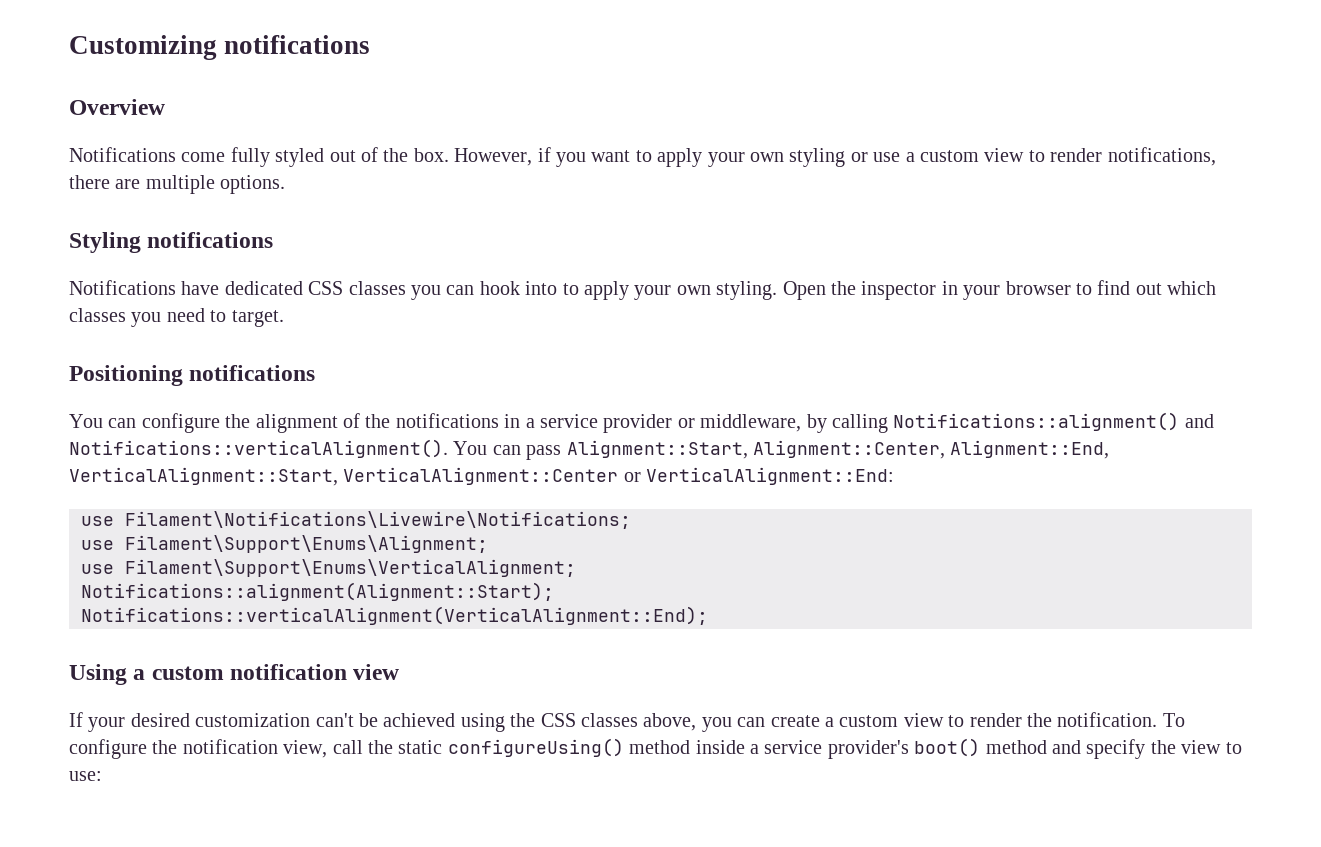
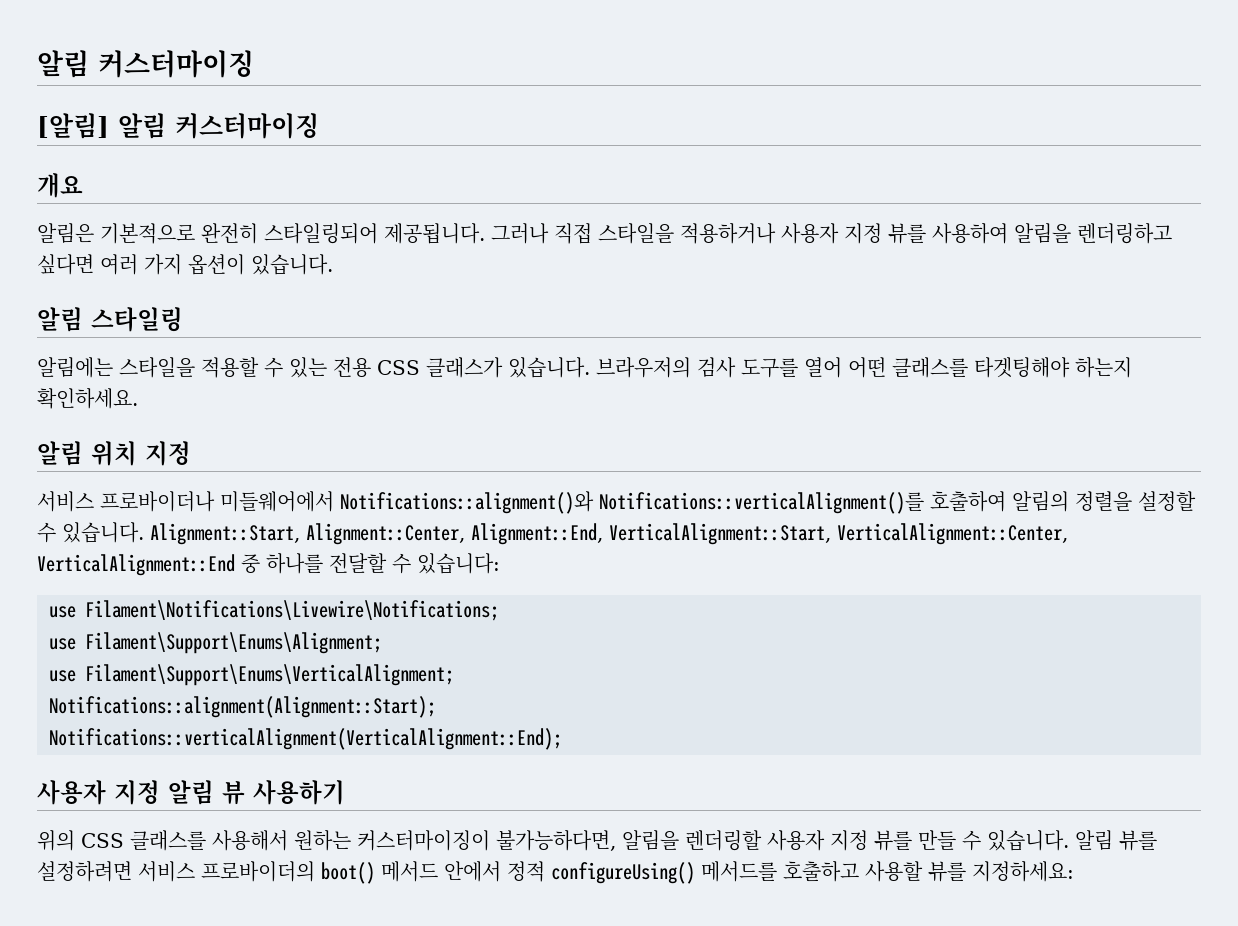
[69,35,371,60] [69,99,165,115] [69,147,1216,167] [69,175,286,194] [69,232,274,253] [69,280,1217,300] [69,308,284,327] [69,365,316,386] [69,412,1214,433] [69,439,1110,460] [69,467,895,486] Customizing notifications // Overview // Notifications come fully styled out of the box. However, if you want to apply your own styling or use a custom view to render notifications, there are multiple options. // Styling notifications // Notifications have dedicated CSS classes you can hook into to apply your own styling. Open the inspector in your browser to find out which classes you need to target. // Positioning notifications // You can configure the alignment of the notifications in a service provider or middleware, by calling Notifications::alignment() and Notifications::verticalAlignment(). You can pass Alignment::Start, Alignment::Center, Alignment::End, VerticalAlignment::Start, VerticalAlignment::Center or VerticalAlignment::End: -> [37,50,254,78] [37,113,319,139] [37,173,83,198] [37,223,1172,244] [37,254,333,275] [37,307,183,332] [37,357,1132,378] [37,388,138,409] [37,441,191,466] [37,491,1196,514] [37,522,1068,545] [37,553,500,576] 알림 커스터마이징 // [알림] 알림 커스터마이징 // 개요 // 알림은 기본적으로 완전히 스타일링되어 제공됩니다. 그러나 직접 스타일을 적용하거나 사용자 지정 뷰를 사용하여 알림을 렌더링하고 싶다면 여러 가지 옵션이 있습니다. // 알림 스타일링 // 알림에는 스타일을 적용할 수 있는 전용 CSS 클래스가 있습니다. 브라우저의 검사 도구를 열어 어떤 클래스를 타겟팅해야 하는지 확인하세요. // 알림 위치 지정 // 서비스 프로바이더나 미들웨어에서 Notifications::alignment()와 Notifications::verticalAlignment()를 호출하여 알림의 정렬을 설정할 수 있습니다. Alignment::Start, Alignment::Center, Alignment::End, VerticalAlignment::Start, VerticalAlignment::Center, VerticalAlignment::End 중 하나를 전달할 수 있습니다:
[69,664,400,685] [69,712,1185,732] [69,738,1242,759] [69,771,102,781] Using a custom notification view // If your desired customization can't be achieved using the CSS classes above, you can create a custom view to render the notification. To configure the notification view, call the static configureUsing() method inside a service provider's boot() method and specify the view to use: -> [37,780,345,805] [37,830,1157,851] [37,861,1074,884] 사용자 지정 알림 뷰 사용하기 // 위의 CSS 클래스를 사용해서 원하는 커스터마이징이 불가능하다면, 알림을 렌더링할 사용자 지정 뷰를 만들 수 있습니다. 알림 뷰를 설정하려면 서비스 프로바이더의 boot() 메서드 안에서 정적 configureUsing() 메서드를 호출하고 사용할 뷰를 지정하세요:

